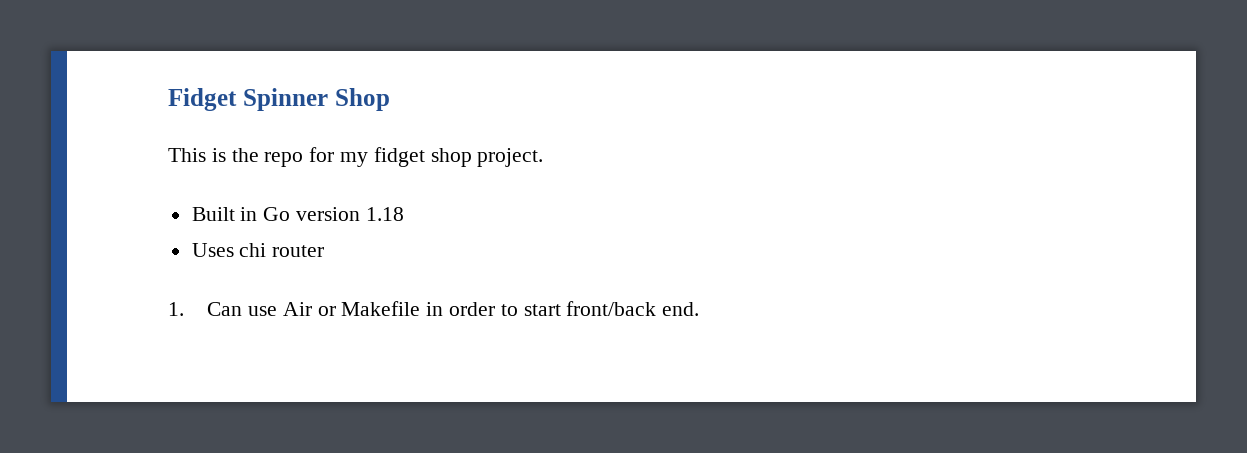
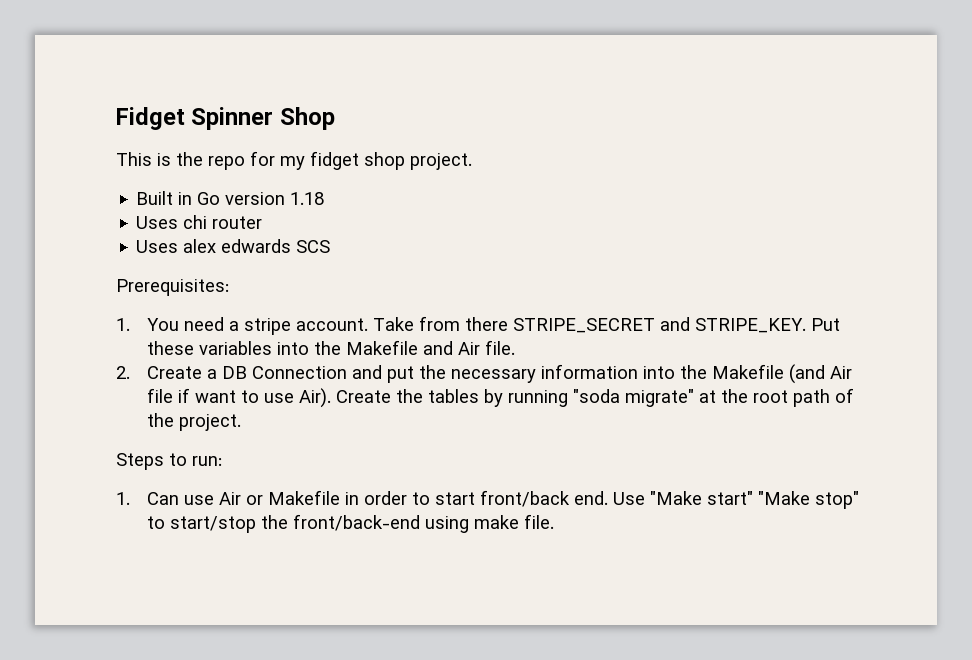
(325, 251) none -> [136,239,331,253] [116,279,229,296] [116,316,840,335] [146,340,515,355] [116,364,852,384] [146,388,854,408] [146,413,241,431] [116,453,222,470] // Uses alex edwards SCS // Prerequisites: // 1. You need a stripe account. Take from there STRIPE_SECRET and STRIPE_KEY. Put these variables into the Makefile and Air file. // 2. Create a DB Connection and put the necessary information into the Makefile (and Air file if want to use Air). Create the tables by running "soda migrate" at the root path of the project. // Steps to run:
(700, 309) none -> [612,491,859,509] [146,514,554,533] Use "Make start" "Make stop" to start/stop the front/back-end using make file.

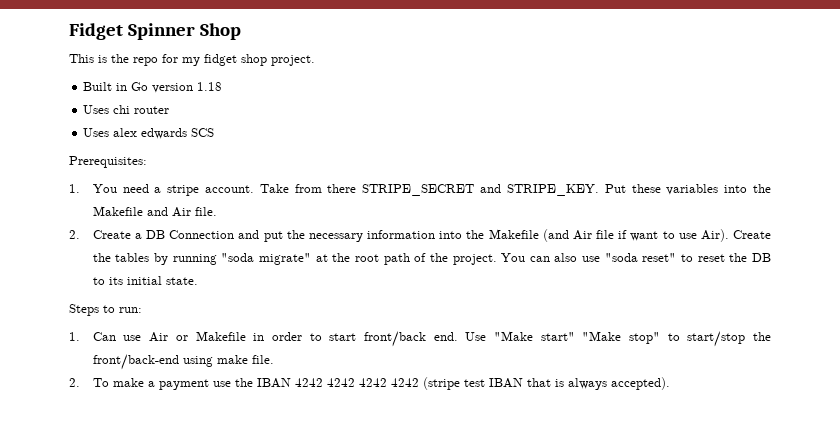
(241, 422) none -> [501,253,771,262] [92,276,198,285] You can also use "soda reset" to reset the DB to its initial state.
(554, 521) none -> [69,377,670,390] // 2. To make a payment use the IBAN 4242 4242 4242 4242 (stripe test IBAN that is always accepted).

